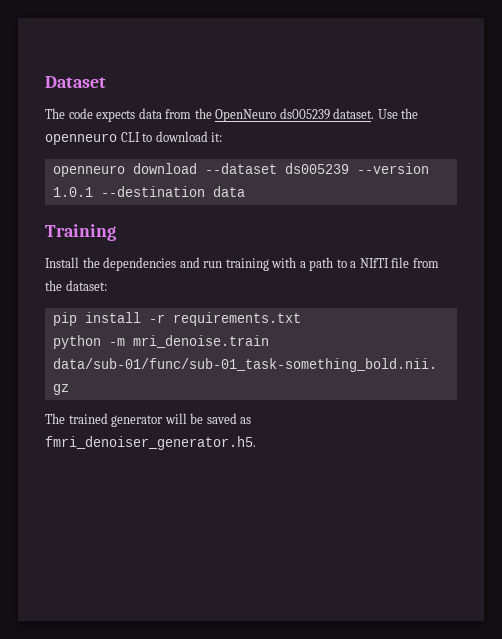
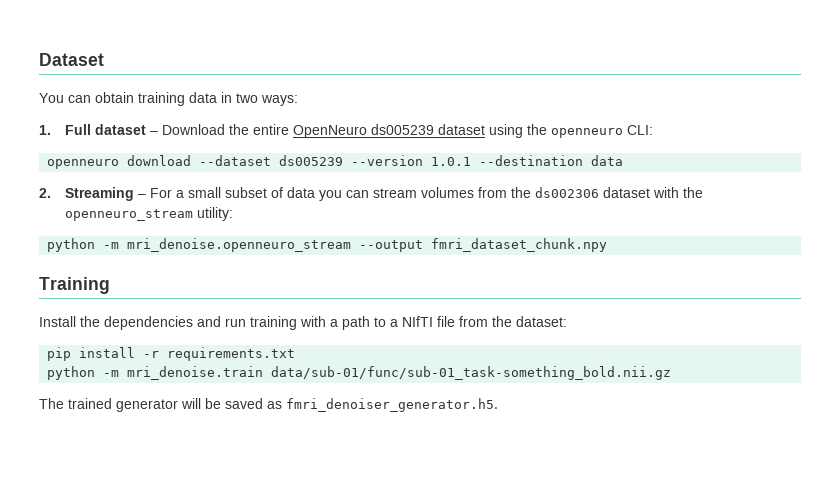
[45,108,419,122] [45,131,223,145] The code expects data from the OpenNeuro ds005239 dataset. Use the openneuro CLI to download it: -> [39,92,298,106] [39,124,653,138] You can obtain training data in two ways: // 1. Full dataset – Download the entire OpenNeuro ds005239 dataset using the openneuro CLI:
(245, 191) none -> [39,187,703,201] [64,207,233,221] [47,238,608,252] // 2. Streaming – For a small subset of data you can stream volumes from the ds002306 dataset with the openneuro_stream utility: // python -m mri_denoise.openneuro_stream --output fmri_dataset_chunk.npy

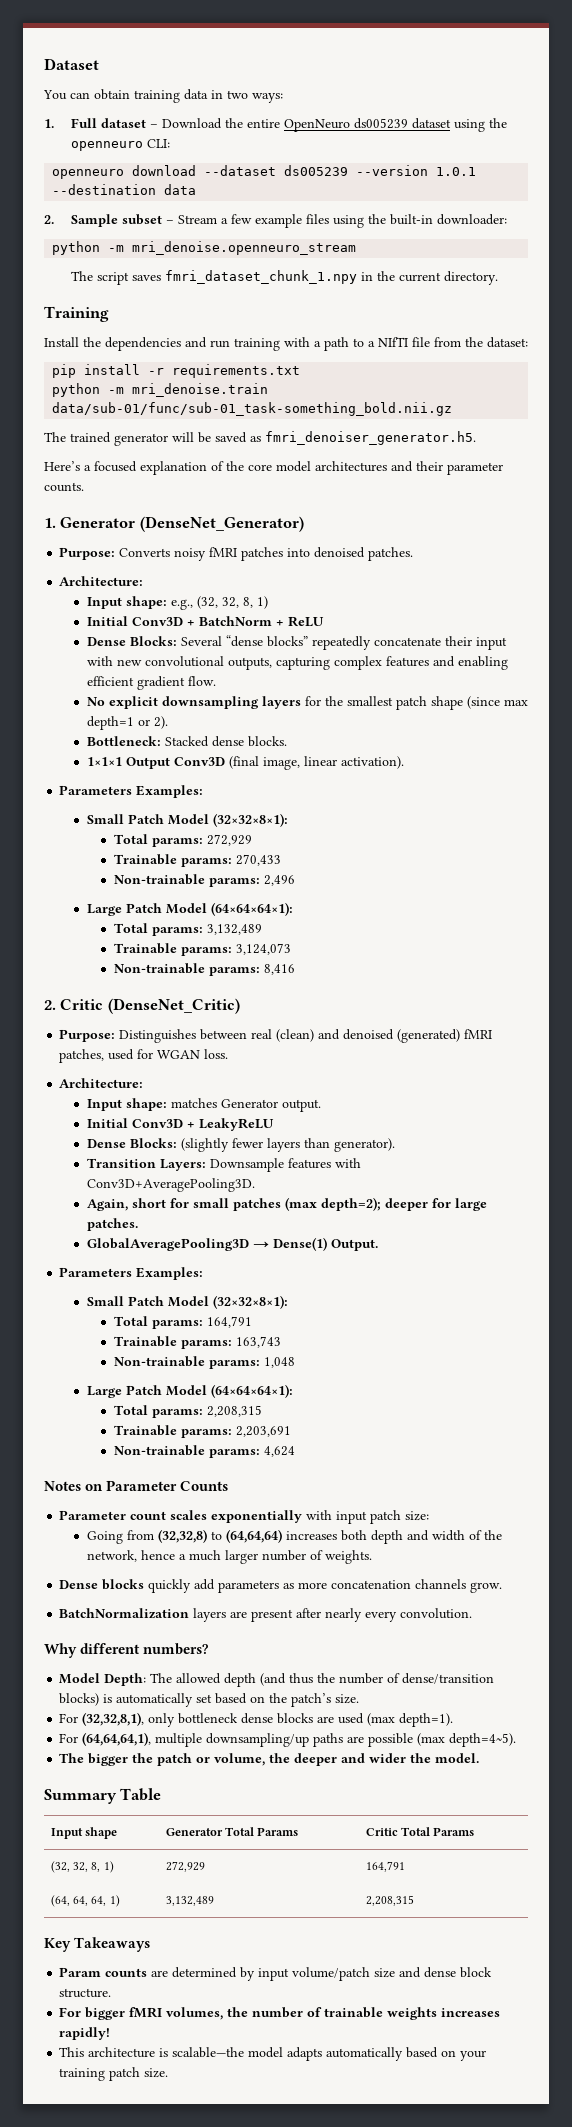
[64,187,703,201] [64,207,233,221] [47,238,608,252] Streaming – For a small subset of data you can stream volumes from the ds002306 dataset with the openneuro_stream utility: // python -m mri_denoise.openneuro_stream --output fmri_dataset_chunk.npy -> [71,214,508,228] [52,241,357,255] [71,270,499,285] Sample subset – Stream a few example files using the built-in downloader: // python -m mri_denoise.openneuro_stream // The script saves fmri_dataset_chunk_1.npy in the current directory.
(498, 405) none -> [44,461,503,475] [44,482,84,492] [44,516,304,532] [59,547,414,561] [59,576,144,586] [86,596,268,610] [86,616,324,627] [86,635,507,650] [86,656,508,670] [86,676,216,690] [86,696,528,710] [86,716,168,730] [86,736,287,747] [86,756,404,770] [59,785,204,798] [86,813,288,827] [113,834,252,847] [113,854,281,867] [113,874,295,887] [86,902,293,916] [113,923,262,936] [113,943,291,956] [113,963,295,976] [44,998,240,1014] [59,1029,493,1043] [59,1049,229,1063] [59,1078,144,1088] [86,1098,321,1112] [86,1118,274,1131] [86,1138,395,1152] [86,1158,361,1172] [86,1178,255,1192] [86,1197,487,1211] [86,1218,138,1231] [86,1237,378,1251] [59,1267,204,1280] [86,1295,288,1309] [113,1316,252,1329] [113,1336,281,1349] [113,1356,295,1369] [86,1384,293,1398] [113,1405,262,1418] [113,1425,291,1438] [113,1445,295,1458] [44,1480,229,1491] [59,1510,430,1524] [86,1529,502,1544] [86,1550,372,1564] [59,1579,503,1593] [59,1608,473,1622] [44,1643,209,1658] [59,1673,495,1687] [59,1693,360,1707] [59,1712,454,1727] [59,1732,517,1747] [59,1753,480,1766] [44,1788,162,1804] [50,1827,118,1839] [165,1827,299,1836] [365,1827,475,1836] [50,1861,114,1873] [165,1861,205,1872] [365,1861,405,1872] [50,1895,120,1907] [165,1896,214,1906] [365,1895,414,1906] [44,1937,151,1952] [59,1967,493,1981] [59,1988,112,1998] [59,2007,501,2020] [59,2027,111,2040] [59,2047,487,2061] [59,2067,169,2081] // Here’s a focused explanation of the core model architectures and their parameter counts. // 1. Generator (DenseNet_Generator) // Purpose: Converts noisy fMRI patches into denoised patches. // Architecture: // Input shape: e.g., (32, 32, 8, 1) // Initial Conv3D + BatchNorm + ReLU // Dense Blocks: Several “dense blocks” repeatedly concatenate their input with new convolutional outputs, capturing complex features and enabling efficient gradient flow. // No explicit downsampling layers for the smallest patch shape (since max depth=1 or 2). // Bottleneck: Stacked dense blocks. // 1×1×1 Output Conv3D (final image, linear activation). // Parameters Examples: // Small Patch Model (32×32×8×1): // Total params: 272,929 // Trainable params: 270,433 // Non-trainable params: 2,496 // Large Patch Model (64×64×64×1): // Total params: 3,132,489 // Trainable params: 3,124,073 // Non-trainable params: 8,416 // 2. Critic (DenseNet_Critic) // Purpose: Distinguishes between real (clean) and denoised (generated) fMRI patches, used for WGAN loss. // Architecture: // Input shape: matches Generator output. // Initial Conv3D + LeakyReLU // Dense Blocks: (slightly fewer layers than generator). // Transition Layers: Downsample features with Conv3D+AveragePooling3D. // Again, short for small patches (max depth=2); deeper for large patches. // GlobalAveragePooling3D → Dense(1) Output. // Parameters Examples: // Small Patch Model (32×32×8×1): // Total params: 164,791 // Trainable params: 163,743 // Non-trainable params: 1,048 // Large Patch Model (64×64×64×1): // Total params: 2,208,315 // Trainable params: 2,203,691 // Non-trainable params: 4,624 // Notes on Parameter Counts // Parameter count scales exponentially with input patch size: // Going from (32,32,8) to (64,64,64) increases both depth and width of the network, hence a much larger number of weights. // Dense blocks quickly add parameters as more concatenation channels grow. // BatchNormalization layers are present after nearly every convolution. // Why different numbers? // Model Depth: The allowed depth (and thus the number of dense/transition blocks) is automatically set based on the patch’s size. // For (32,32,8,1), only bottleneck dense blocks are used (max depth=1). // For (64,64,64,1), multiple downsampling/up paths are possible (max depth=4~5). // The bigger the patch or volume, the deeper and wider the model. // Summary Table // Input shape | Generator Total Params | Critic Total Params // (32, 32, 8, 1) | 272,929 | 164,791 // (64, 64, 64, 1) | 3,132,489 | 2,208,315 // Key Takeaways // Param counts are determined by input volume/patch size and dense block structure. // For bigger fMRI volumes, the number of trainable weights increases rapidly! // This architecture is scalable—the model adapts automatically based on your training patch size.

